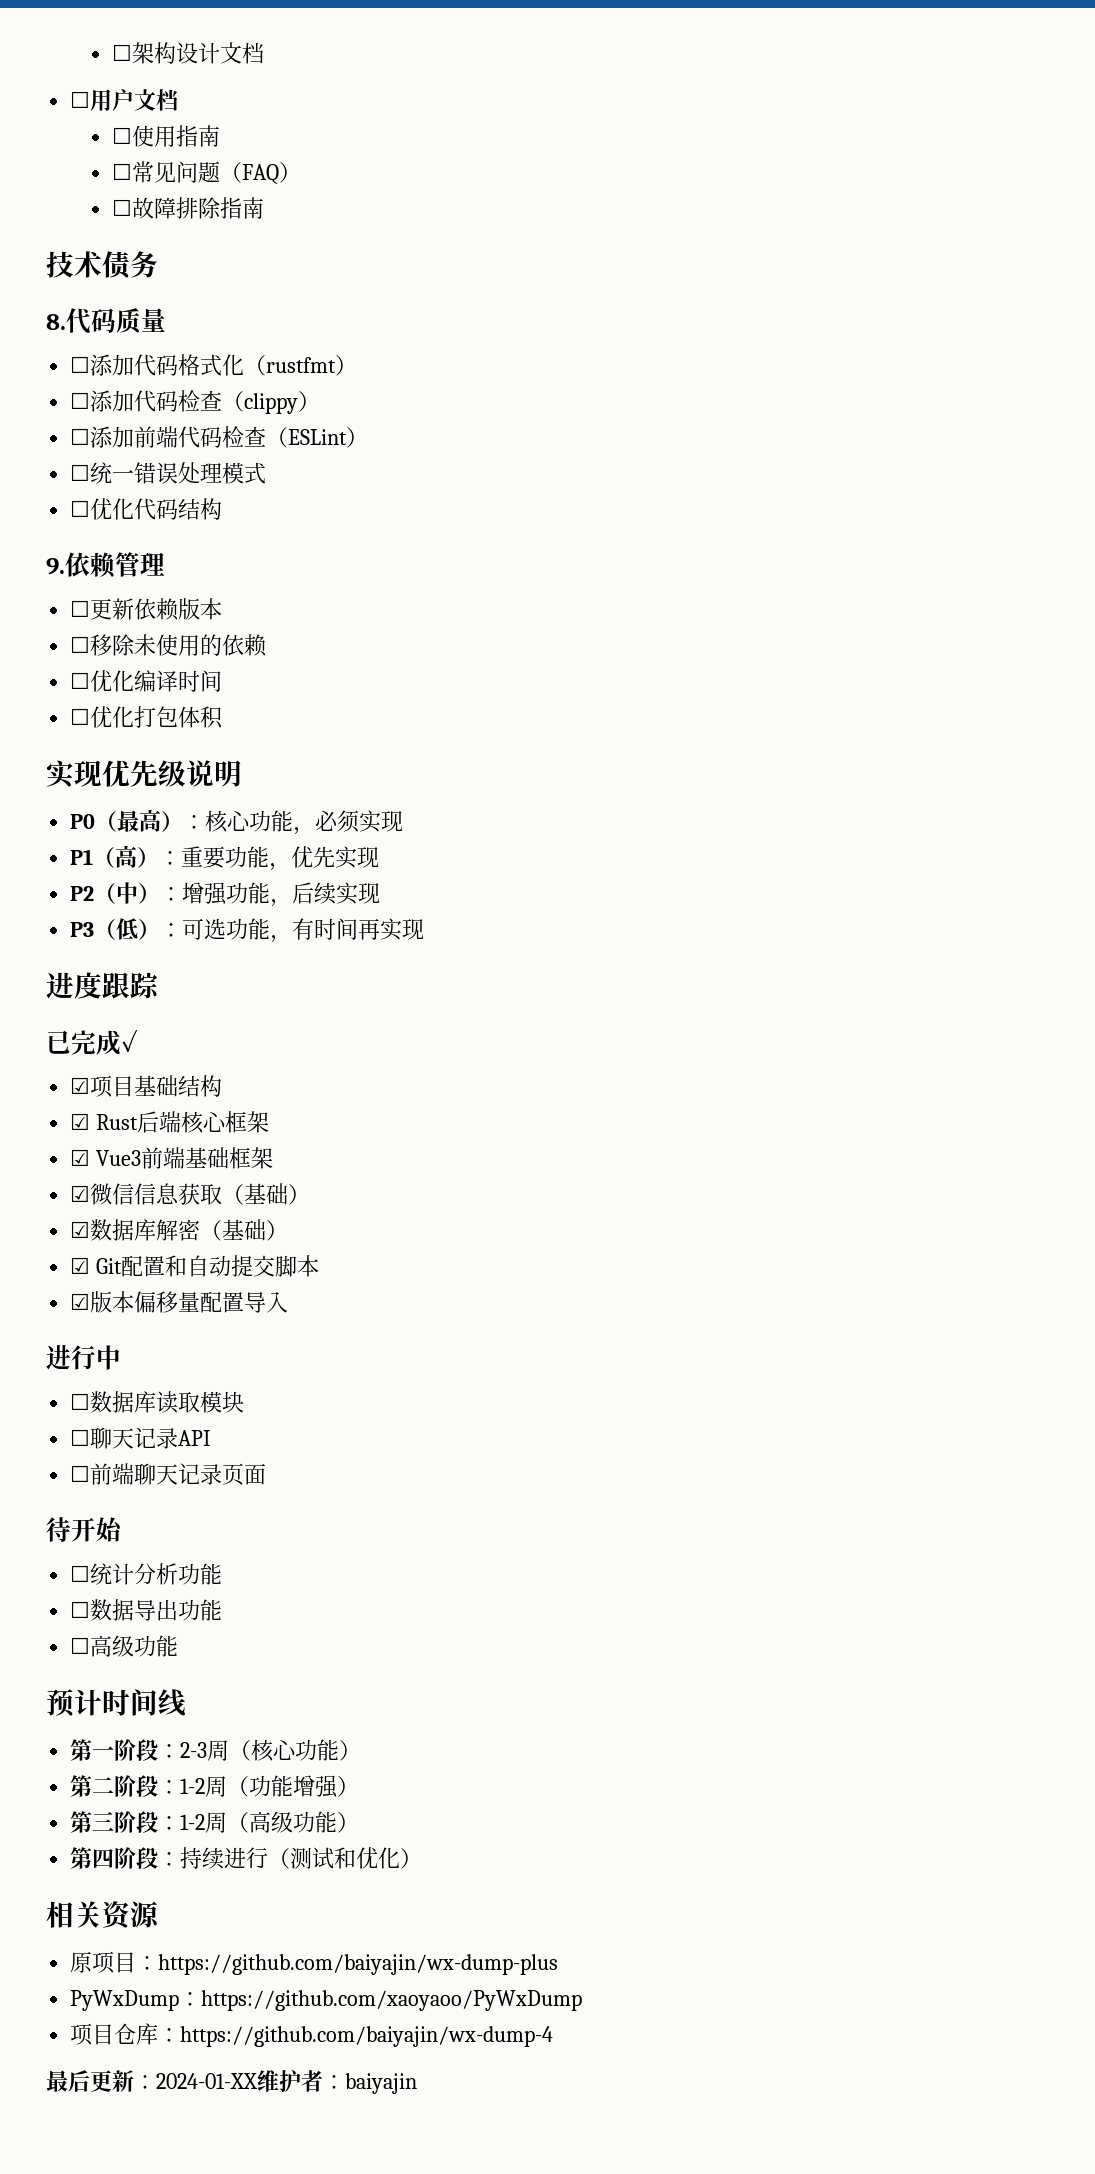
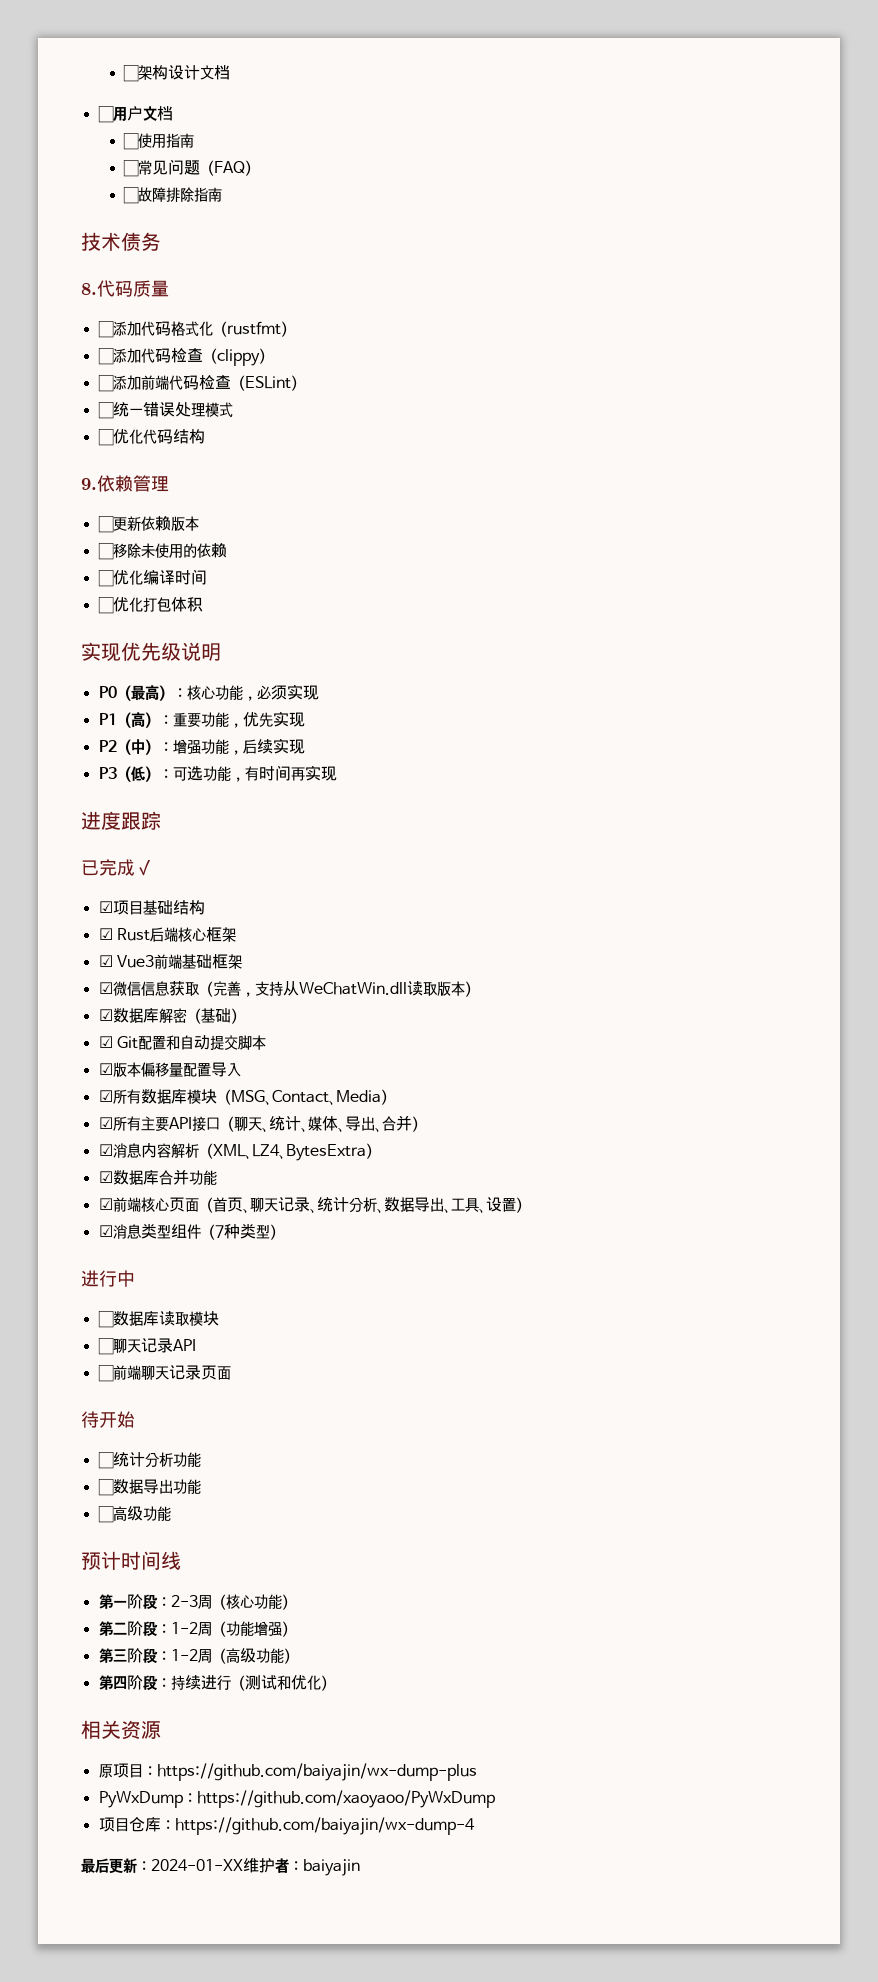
[244,1183,289,1205] 基础 -> [212,981,465,997] 完善，支持从WeChatWin.dll读取版本
(289, 1302) none -> [98,1089,395,1105] [98,1115,426,1132] [98,1143,380,1161] [98,1169,217,1185] [98,1197,530,1213] [98,1223,284,1240] // ☑所有数据库模块（MSG、Contact、Media） // ☑所有主要API接口（聊天、统计、媒体、导出、合并） // ☑消息内容解析（XML、LZ4、BytesExtra） // ☑数据库合并功能 // ☑前端核心页面（首页、聊天记录、统计分析、数据导出、工具、设置） // ☑消息类型组件（7种类型）

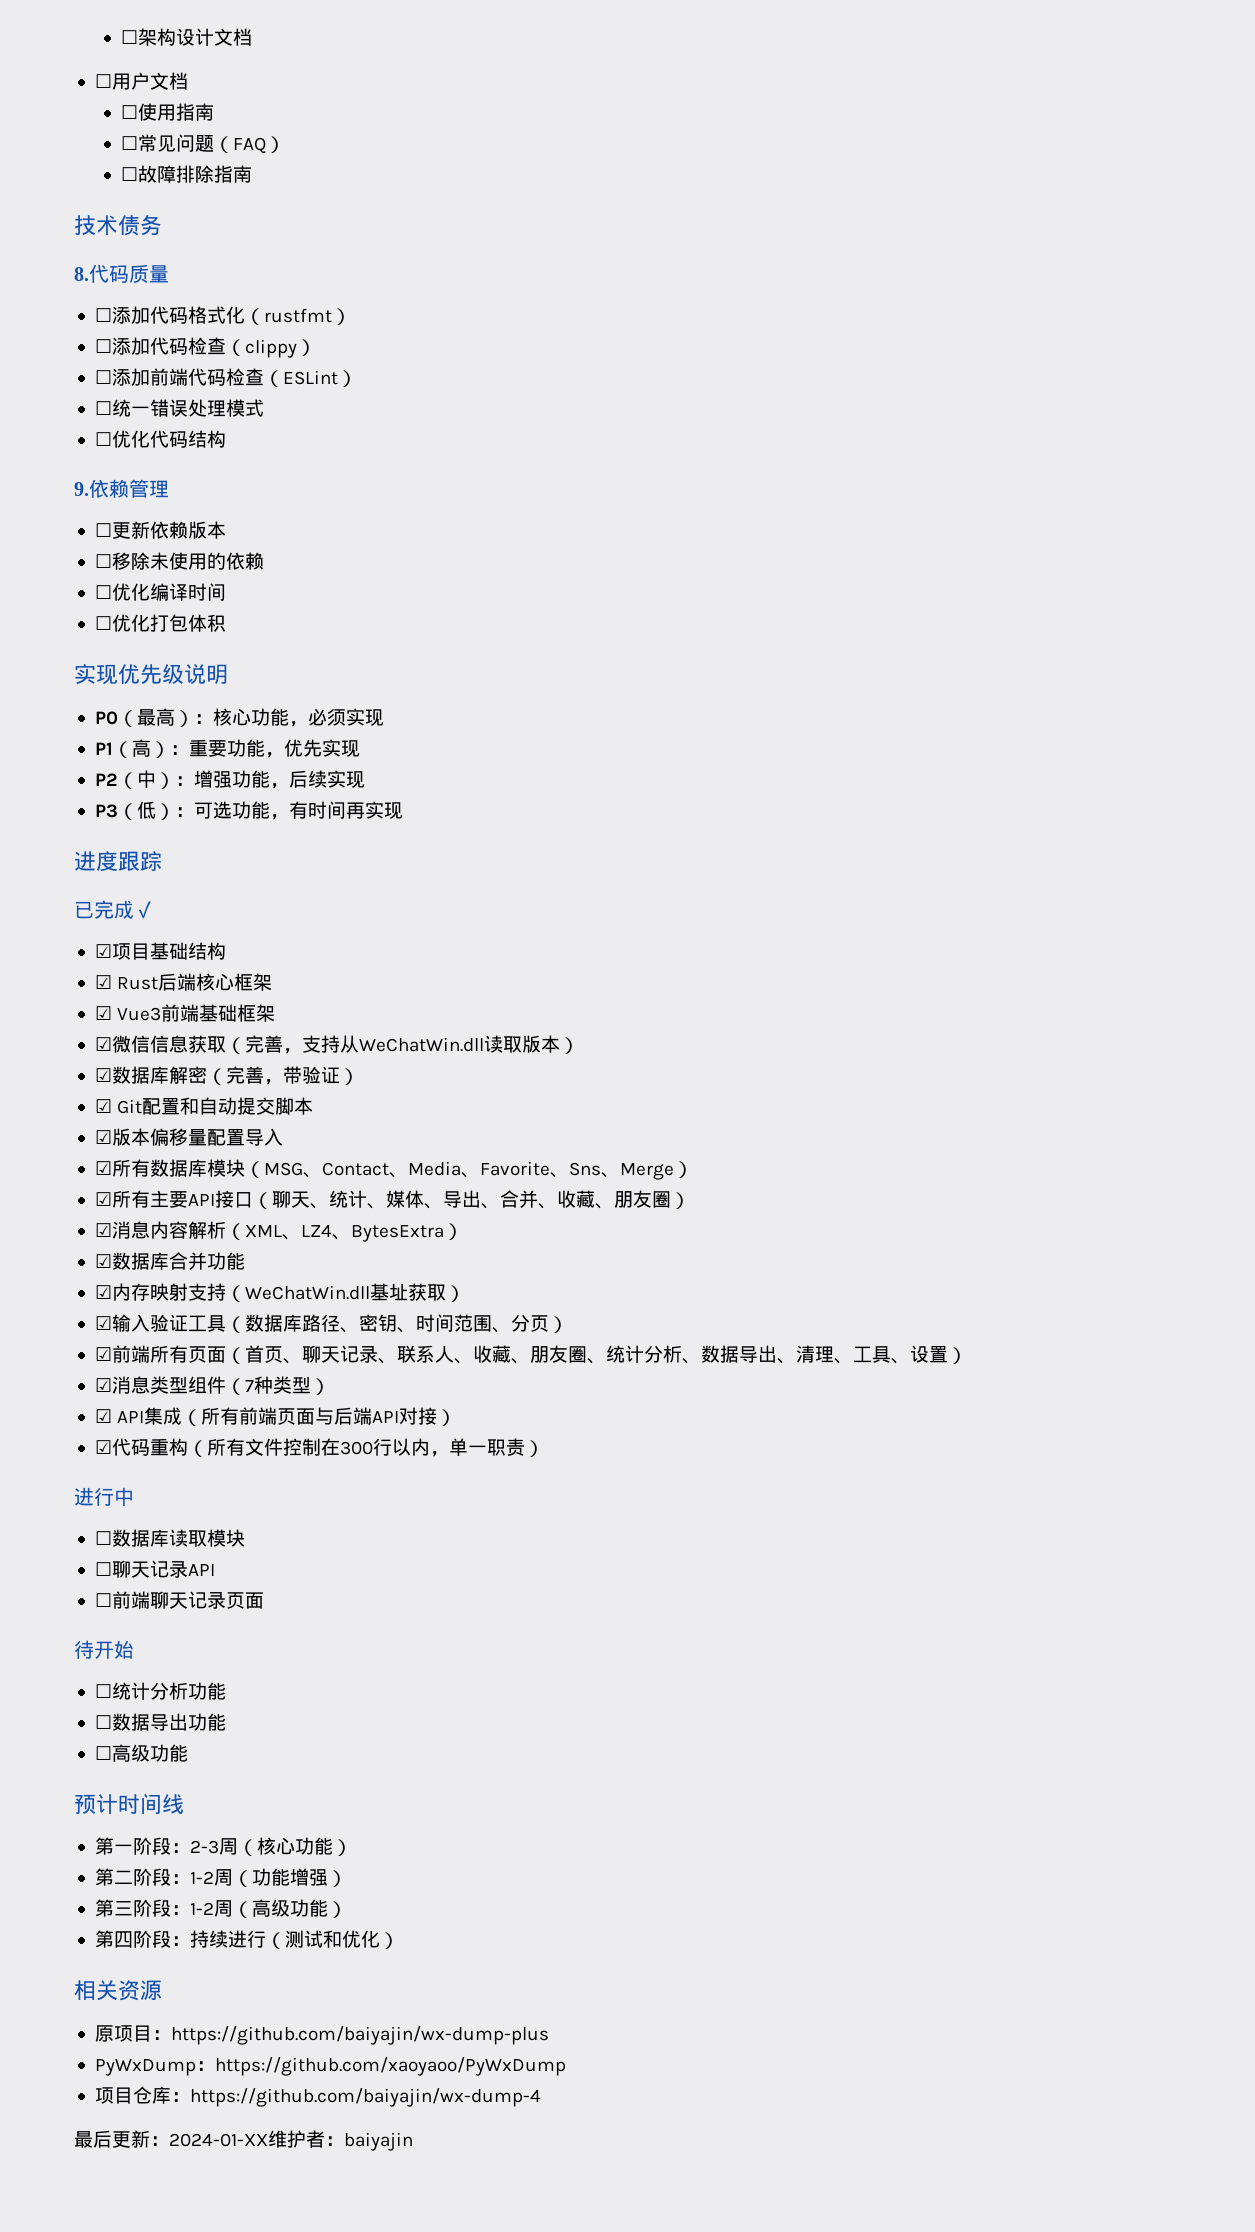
[200,1008,231,1023] 基础 -> [225,1066,340,1085] 完善，带验证
(381, 1096) none -> [460,1161,674,1180] 、Favorite、Sns、Merge
(412, 1123) none -> [537,1190,671,1209] 、收藏、朋友圈
(217, 1177) none -> [94,1283,465,1302] [94,1314,568,1333] // ☑内存映射支持（WeChatWin.dll基址获取） // ☑输入验证工具（数据库路径、密钥、时间范围、分页）
[140,1197,169,1212] 核心 -> [149,1345,188,1363] 所有
(317, 1210) none -> [396,1345,606,1364] 联系人、收藏、朋友圈、
(451, 1210) none -> [795,1345,853,1364] 清理、
(284, 1232) none -> [94,1407,457,1426] [94,1438,544,1457] // ☑ API集成（所有前端页面与后端API对接） // ☑代码重构（所有文件控制在300行以内，单一职责）

